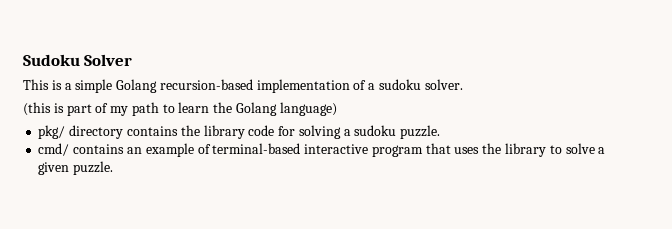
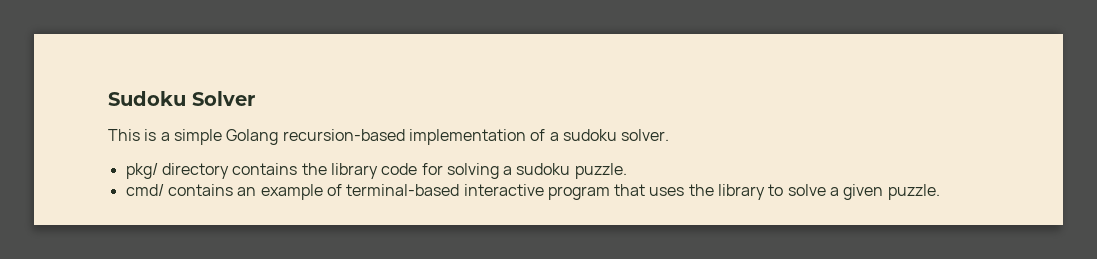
[23,102,337,116] // (this is part of my path to learn the Golang language) -> (670, 135) none

